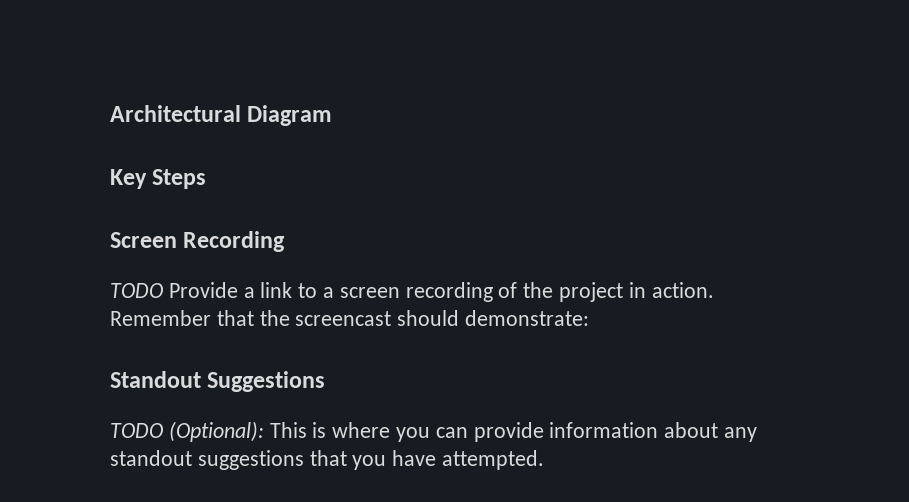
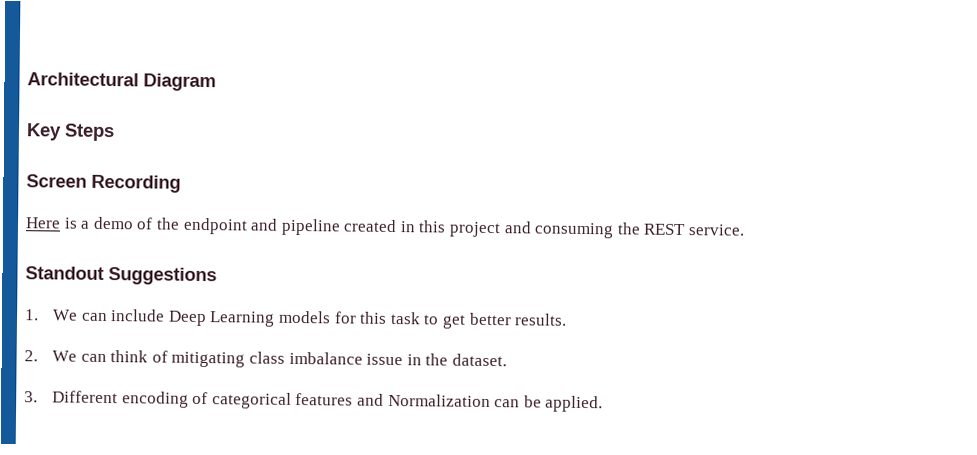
[110,282,714,302] [110,310,590,326] [110,371,326,392] [110,421,758,442] [110,450,545,470] TODO Provide a link to a screen recording of the project in action. Remember that the screencast should demonstrate: // Standout Suggestions // TODO (Optional): This is where you can provide information about any standout suggestions that you have attempted. -> [25,216,746,239] [25,266,217,286] [25,309,568,329] [24,350,508,368] [24,390,604,413] Here is a demo of the endpoint and pipeline created in this project and consuming the REST service. // Standout Suggestions // 1. We can include Deep Learning models for this task to get better results. // 2. We can think of mitigating class imbalance issue in the dataset. // 3. Different encoding of categorical features and Normalization can be applied.

